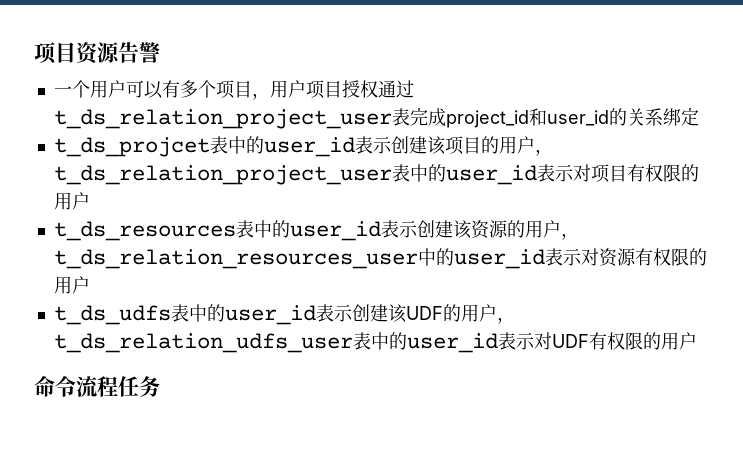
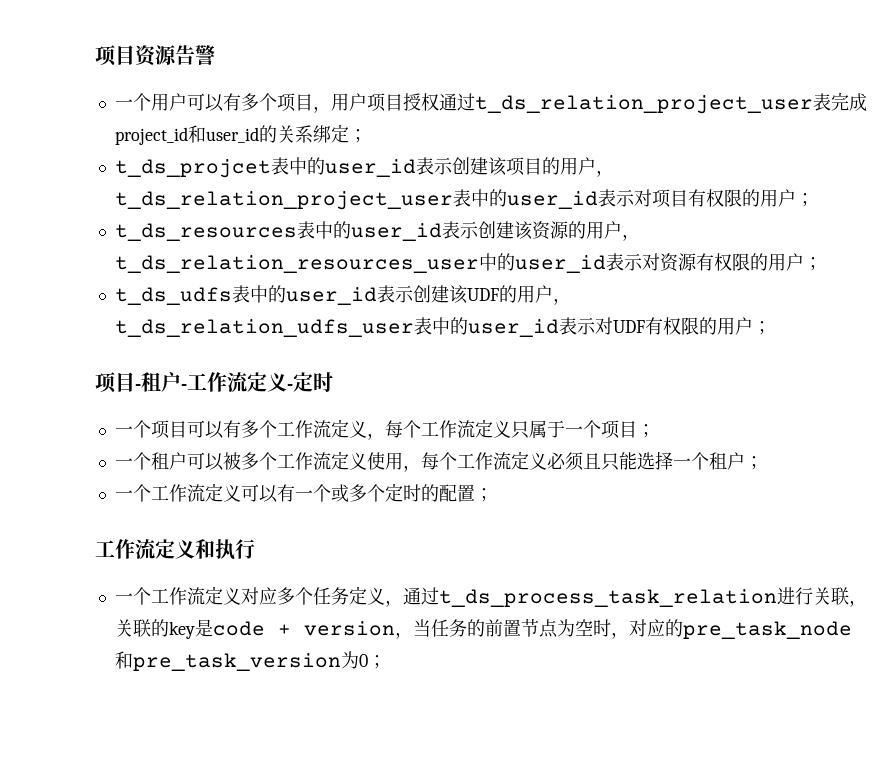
(699, 116) none -> [348,129,367,143] ；
(90, 201) none -> [795,193,814,207] ；
(90, 285) none -> [803,257,822,271] ；
[34,376,160,397] // 命令流程任务 -> [752,321,771,335] [95,372,333,393] [114,419,655,440] [114,451,763,472] [114,483,493,503] [95,539,255,560] [114,586,867,607] [114,619,852,639] [114,651,386,671] ； // 项目-租户-工作流定义-定时 // 一个项目可以有多个工作流定义，每个工作流定义只属于一个项目； // 一个租户可以被多个工作流定义使用，每个工作流定义必须且只能选择一个租户； // 一个工作流定义可以有一个或多个定时的配置； // 工作流定义和执行 // 一个工作流定义对应多个任务定义，通过t_ds_process_task_relation进行关联，关联的key是code + version，当任务的前置节点为空时，对应的pre_task_node和pre_task_version为0；

